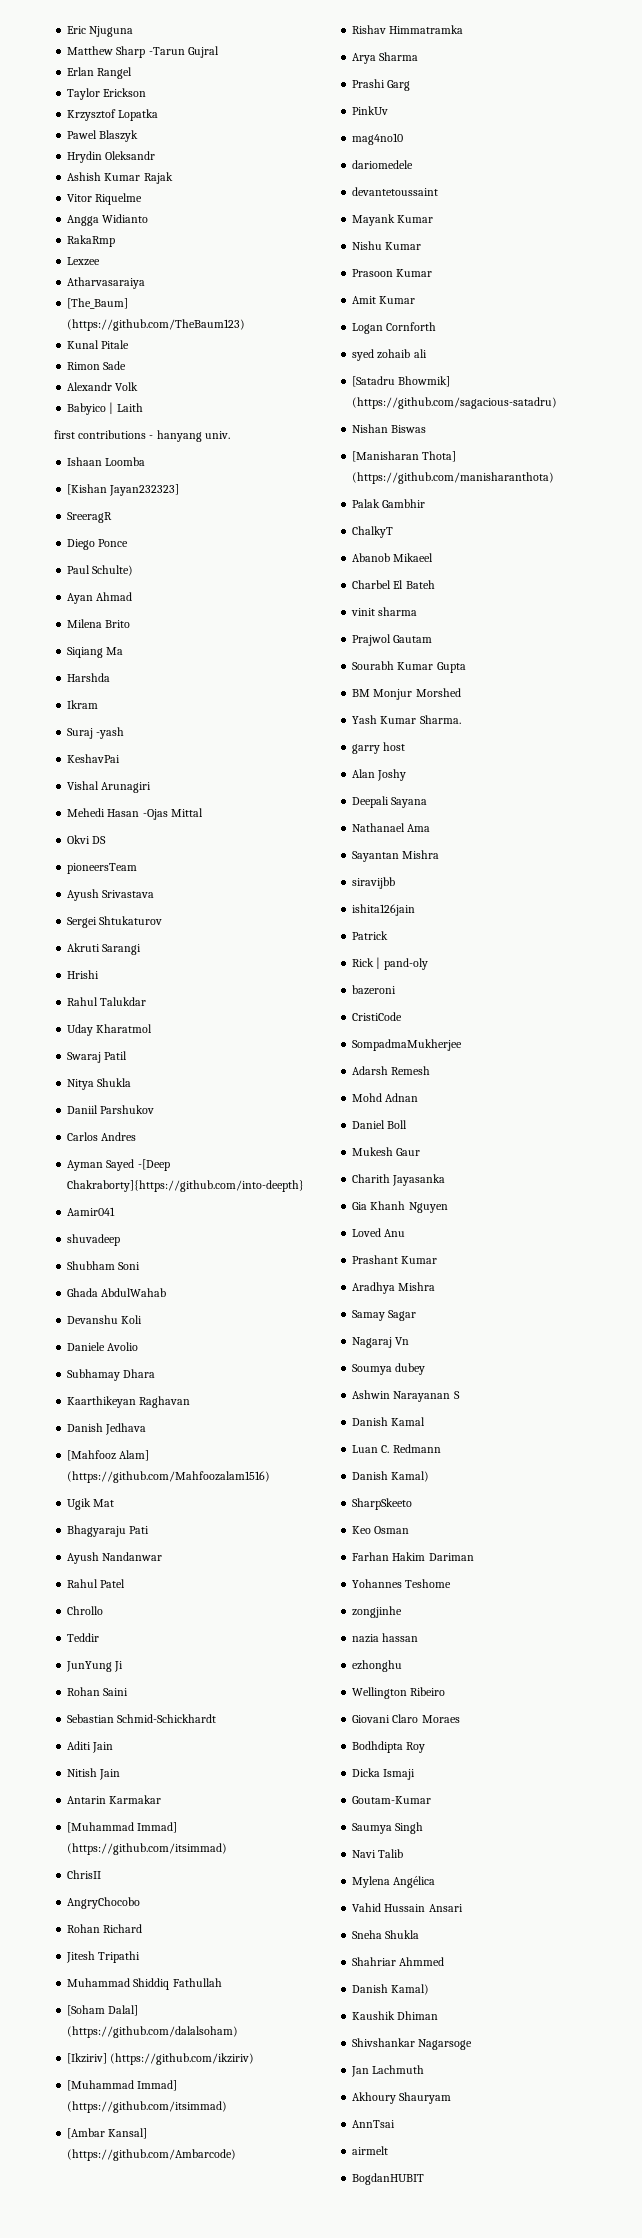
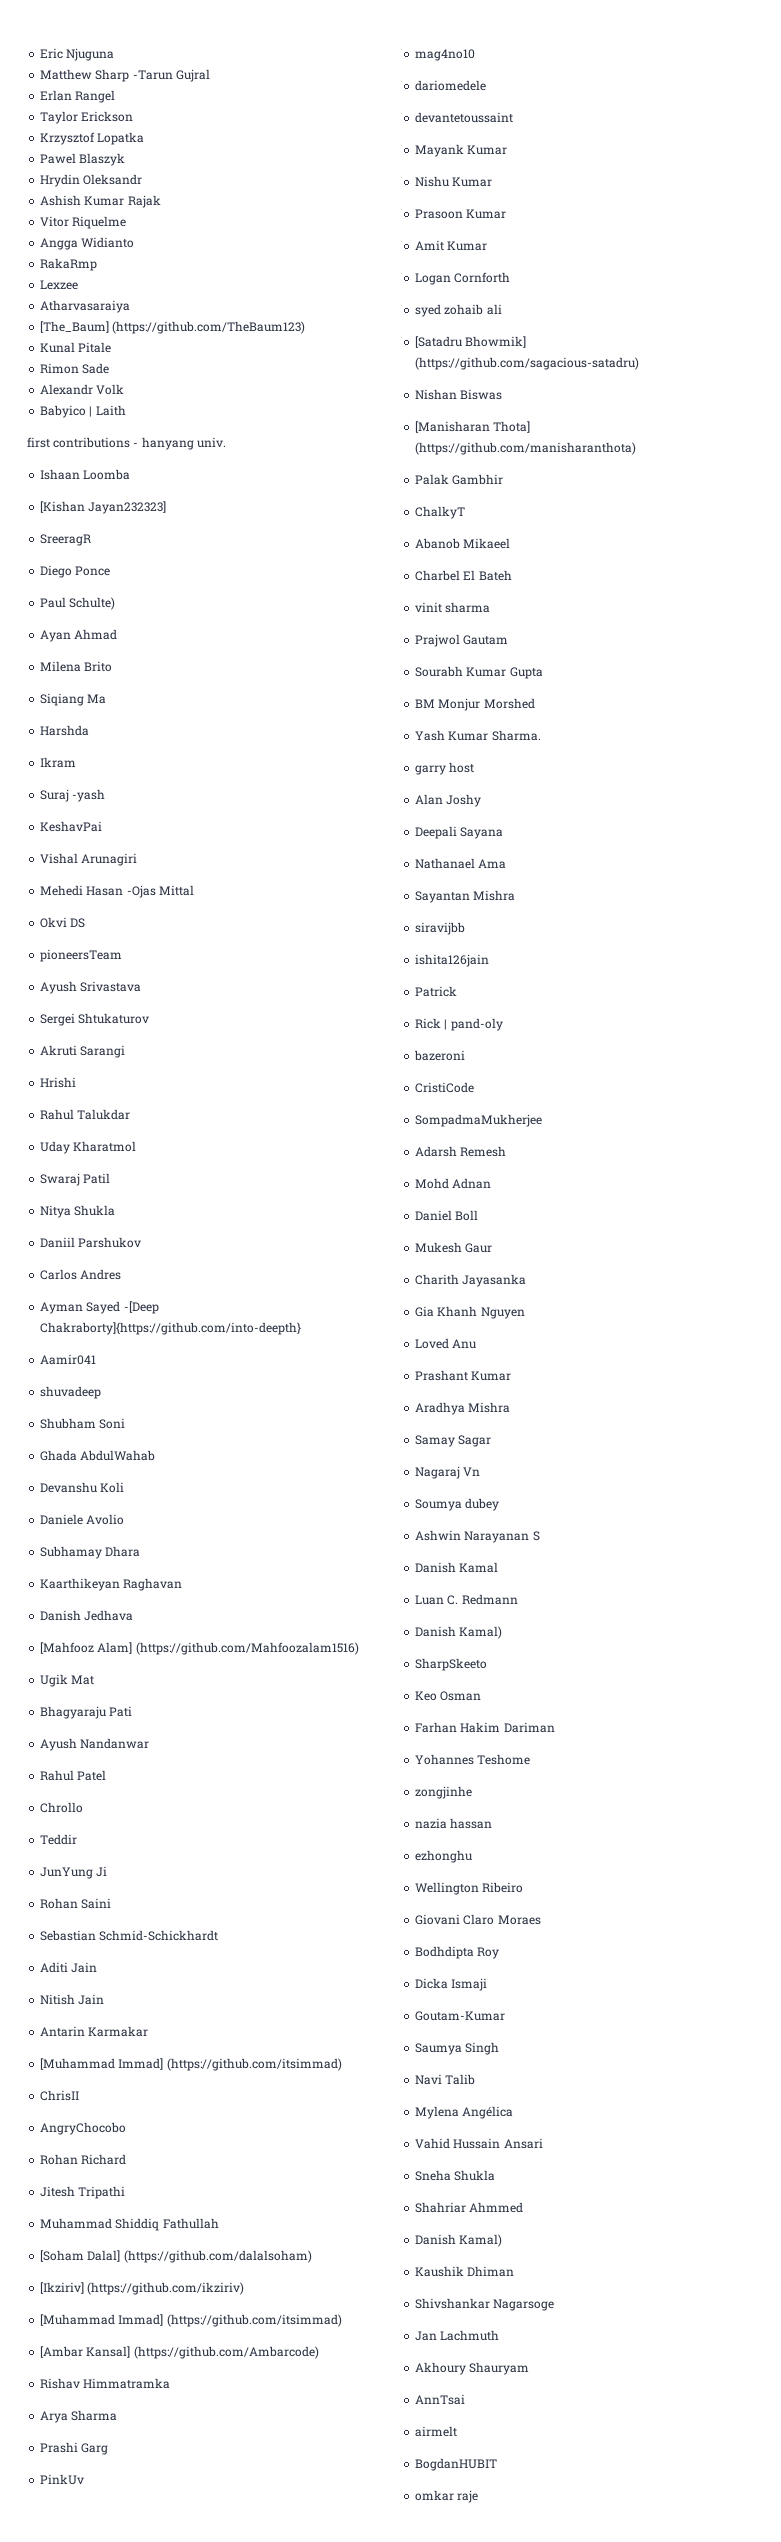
(425, 2179) none -> [415,2490,479,2503] // omkar raje

